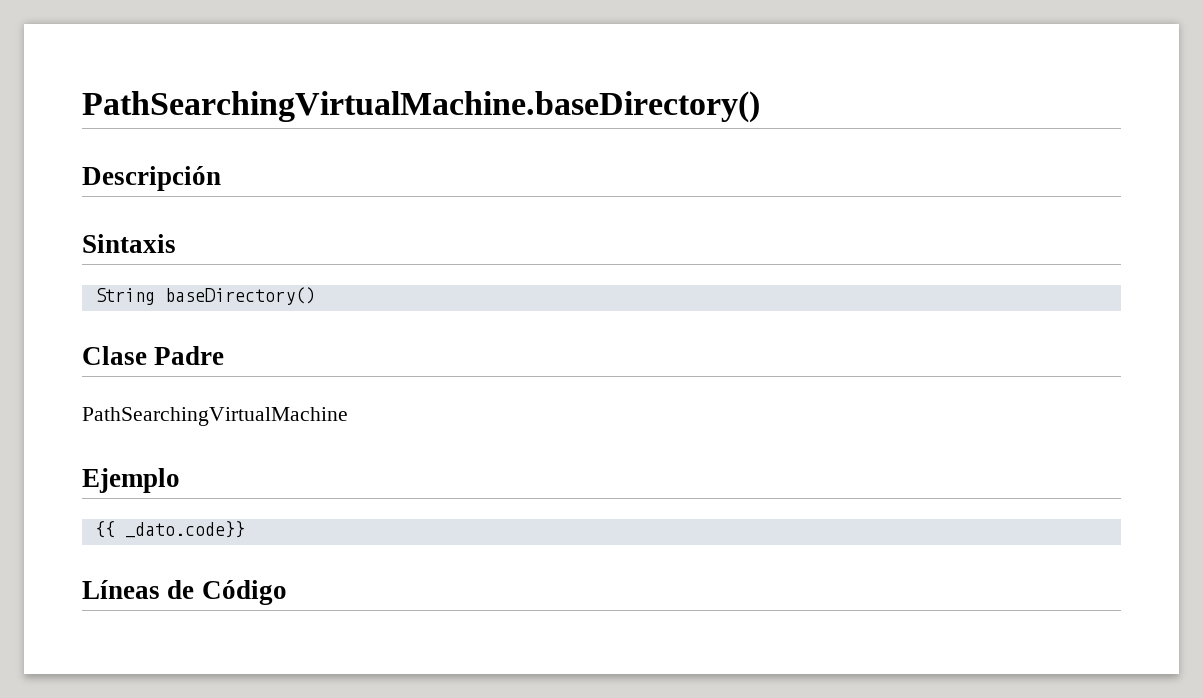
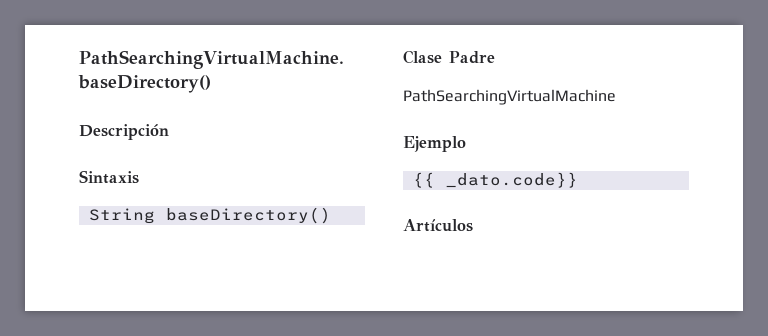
[82,580,287,605] Líneas de Código -> [403,219,473,232] Artículos

